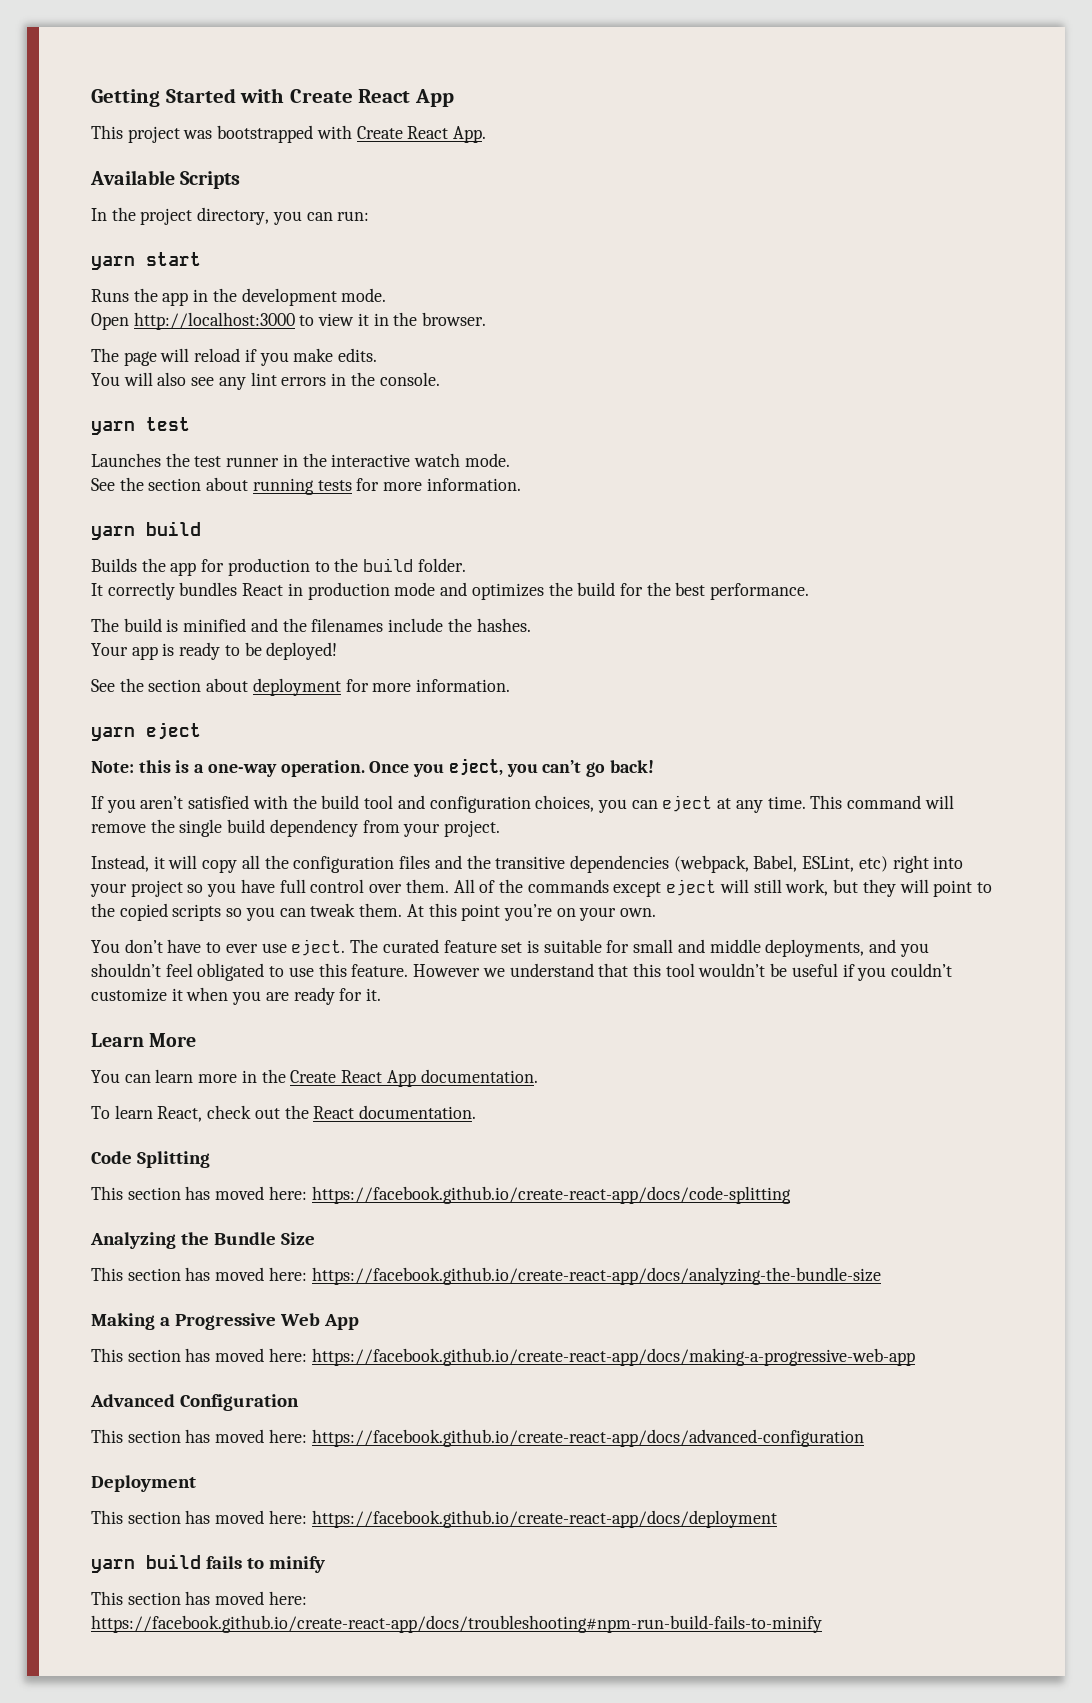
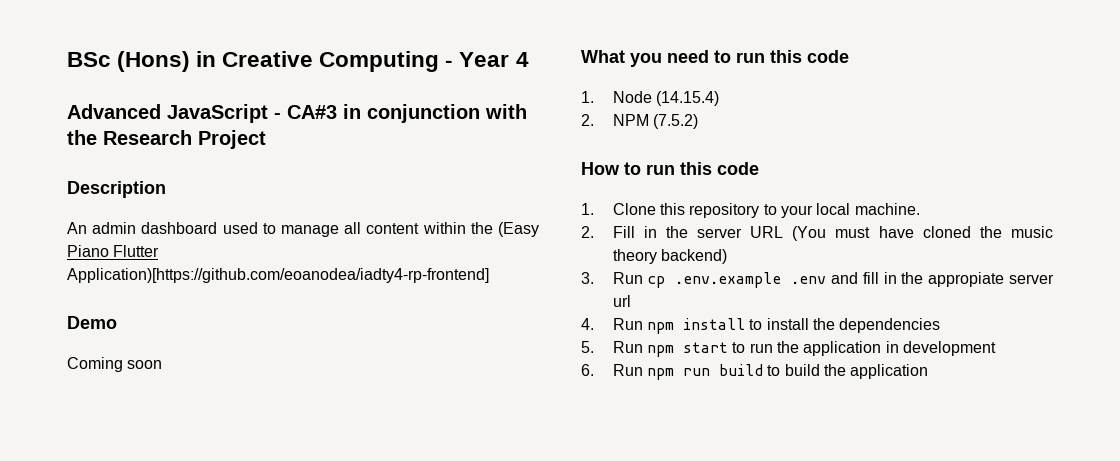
[91,88,454,107] [91,125,487,143] [90,170,241,189] [91,207,370,225] [91,252,201,270] [91,288,387,306] [91,312,487,330] [91,348,378,366] [91,372,440,390] [91,417,190,435] [91,453,510,467] [91,477,521,495] [91,521,201,540] [91,558,466,576] [91,582,810,600] [91,618,531,632] [91,642,338,660] [91,678,511,696] [91,722,201,741] [91,758,654,777] [91,795,954,813] [91,819,501,837] [91,855,964,873] [90,879,992,897] [91,903,657,921] [91,939,929,957] [91,963,953,981] [91,987,382,1005] [91,1033,197,1047] [91,1069,538,1087] [91,1105,477,1122] [91,1151,210,1168] [91,1186,791,1204] [90,1232,315,1249] [91,1267,881,1285] [91,1313,359,1330] [91,1348,915,1366] [90,1394,299,1411] [91,1429,864,1447] [91,1475,196,1492] [91,1510,777,1528] [91,1554,325,1573] [91,1591,307,1605] [91,1615,822,1633] Getting Started with Create React App // This project was bootstrapped with Create React App. // Available Scripts // In the project directory, you can run: // yarn start // Runs the app in the development mode. // Open http://localhost:3000 to view it in the browser. // The page will reload if you make edits. // You will also see any lint errors in the console. // yarn test // Launches the test runner in the interactive watch mode. // See the section about running tests for more information. // yarn build // Builds the app for production to the build folder. // It correctly bundles React in production mode and optimizes the build for the best performance. // The build is minified and the filenames include the hashes. // Your app is ready to be deployed! // See the section about deployment for more information. // yarn eject // Note: this is a one-way operation. Once you eject, you can’t go back! // If you aren’t satisfied with the build tool and configuration choices, you can eject at any time. This command will remove the single build dependency from your project. // Instead, it will copy all the configuration files and the transitive dependencies (webpack, Babel, ESLint, etc) right into your project so you have full control over them. All of the commands except eject will still work, but they will point to the copied scripts so you can tweak them. At this point you’re on your own. // You don’t have to ever use eject. The curated feature set is suitable for small and middle deployments, and you shouldn’t feel obligated to use this feature. However we understand that this tool wouldn’t be useful if you couldn’t customize it when you are ready for it. // Learn More // You can learn more in the Create React App documentation. // To learn React, check out the React documentation. // Code Splitting // This section has moved here: https://facebook.github.io/create-react-app/docs/code-splitting // Analyzing the Bundle Size // This section has moved here: https://facebook.github.io/create-react-app/docs/analyzing-the-bundle-size // Making a Progressive Web App // This section has moved here: https://facebook.github.io/create-react-app/docs/making-a-progressive-web-app // Advanced Configuration // This section has moved here: https://facebook.github.io/create-react-app/docs/advanced-configuration // Deployment // This section has moved here: https://facebook.github.io/create-react-app/docs/deployment // yarn build fails to minify // This section has moved here: https://facebook.github.io/create-react-app/docs/troubleshooting#npm-run-build-fails-to-minify -> [67,51,529,72] [67,104,527,123] [67,130,266,149] [67,181,166,198] [67,222,539,237] [67,245,160,257] [67,268,489,283] [67,316,117,329] [67,357,163,372] [581,50,849,67] [581,91,720,106] [581,114,699,129] [581,162,759,175] [581,203,920,218] [581,226,1053,241] [612,249,728,264] [581,272,1054,288] [612,295,631,307] [581,318,941,334] [581,341,996,357] [581,364,929,380] BSc (Hons) in Creative Computing - Year 4 // Advanced JavaScript - CA#3 in conjunction with the Research Project // Description // An admin dashboard used to manage all content within the (Easy Piano Flutter Application)[https://github.com/eoanodea/iadty4-rp-frontend] // Demo // Coming soon // What you need to run this code // 1. Node (14.15.4) // 2. NPM (7.5.2) // How to run this code // 1. Clone this repository to your local machine. // 2. Fill in the server URL (You must have cloned the music theory backend) // 3. Run cp .env.example .env and fill in the appropiate server url // 4. Run npm install to install the dependencies // 5. Run npm start to run the application in development // 6. Run npm run build to build the application

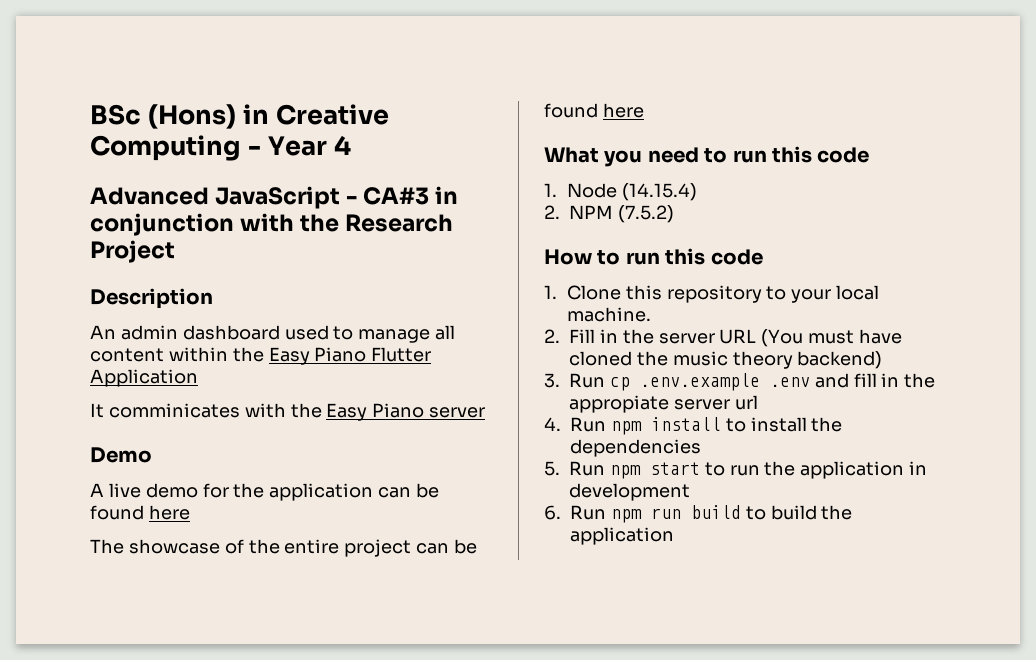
[497,222,539,237] (Easy -> [268,347,310,365] Easy
[67,268,489,283] [67,316,117,329] [67,357,163,372] Application)[https://github.com/eoanodea/iadty4-rp-frontend] // Demo // Coming soon -> [90,369,198,387] [90,403,486,421] [90,447,152,463] [90,483,440,501] [90,505,190,520] [90,539,478,557] [544,103,644,118] Application // It comminicates with the Easy Piano server // Demo // A live demo for the application can be found here // The showcase of the entire project can be found here

